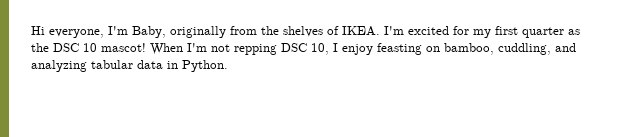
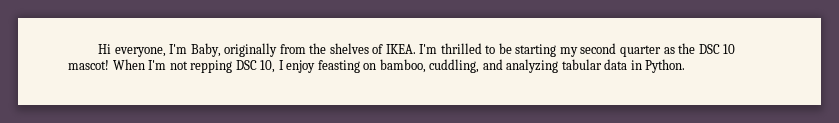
[408,26,518,38] excited for my first -> [440,43,617,57] thrilled to be starting my second

